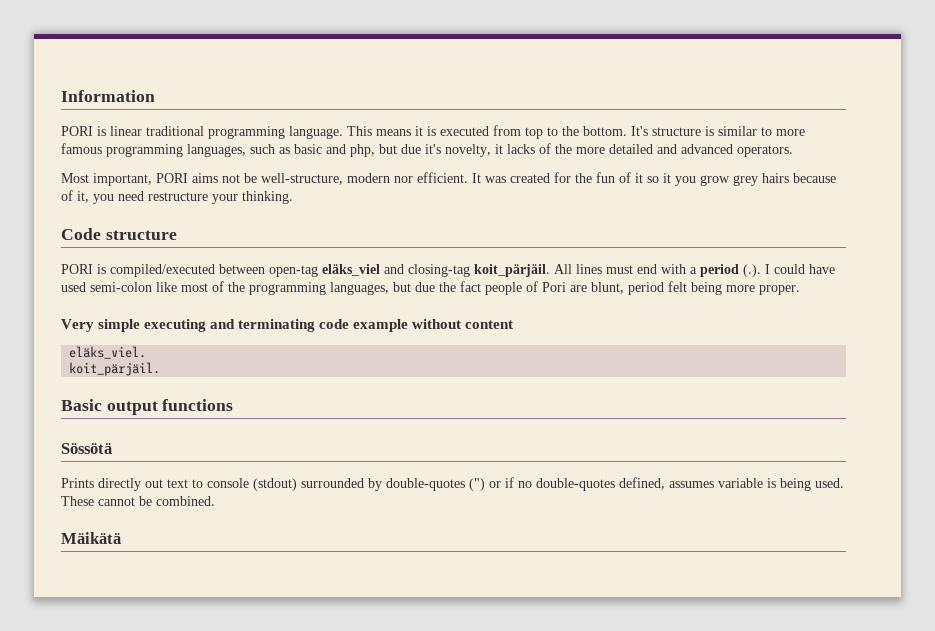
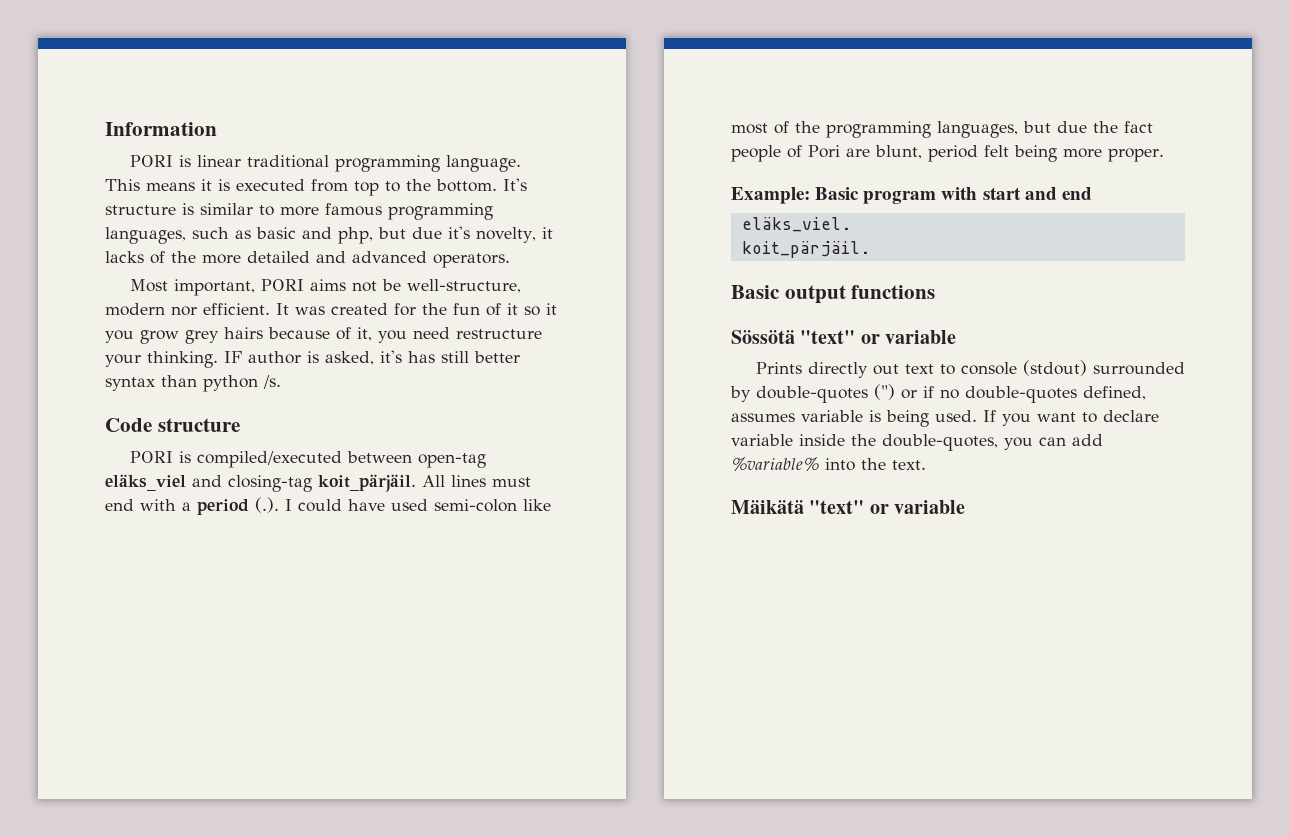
(293, 197) none -> [224,350,520,365] [105,375,281,392] IF author is asked, it's has still better syntax than python /s.
[61,319,514,332] Very simple executing and terminating code example without content -> [731,187,1092,204] Example: Basic program with start and end
(112, 448) none -> [800,330,957,344] "text" or variable
[61,496,215,506] [61,532,121,544] These cannot be combined. // Mäikätä -> [983,410,1159,426] [731,434,1103,451] [731,457,926,471] [731,500,966,514] If you want to declare variable inside the double-quotes, you can add %variable% into the text. // Mäikätä "text" or variable

